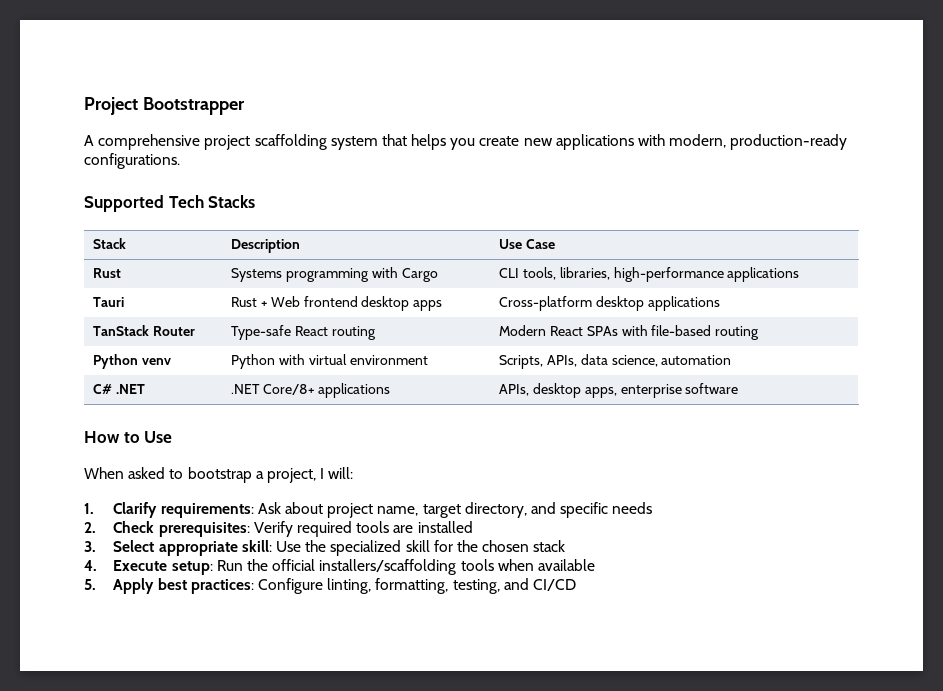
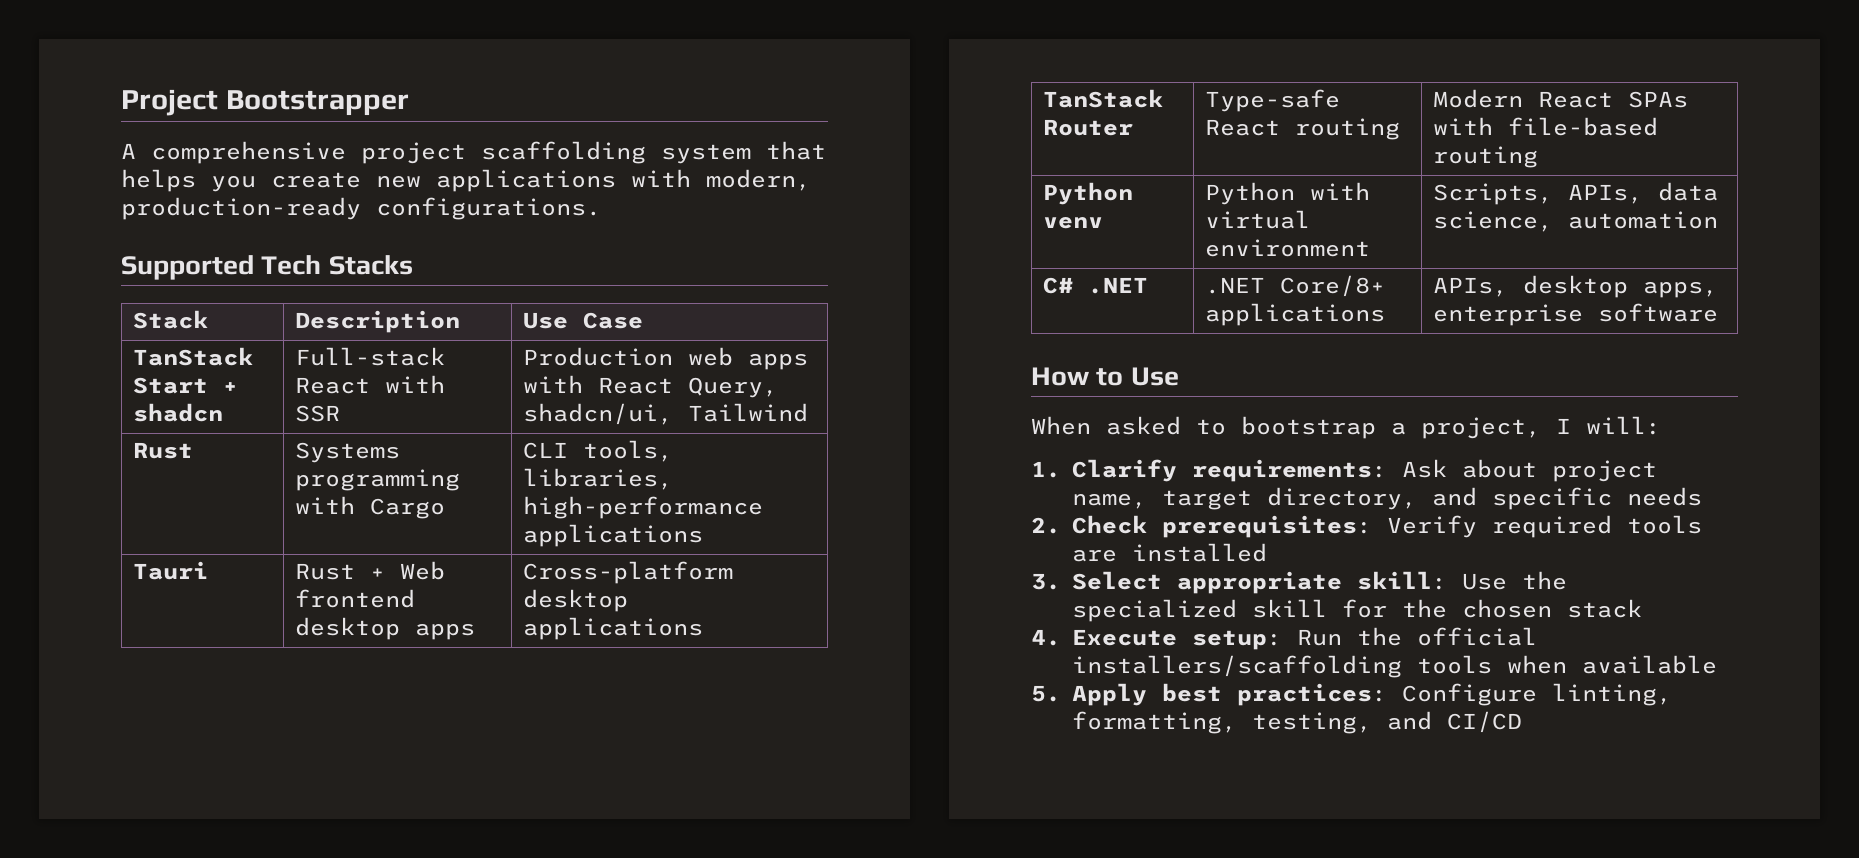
(555, 244) none -> [132,347,253,366] [132,377,238,394] [132,403,223,422] [294,347,445,366] [294,375,445,394] [294,405,340,422] [522,347,808,370] [522,375,778,398] [522,403,808,425] // TanStack Start + shadcn | Full-stack React with SSR | Production web apps with React Query, shadcn/ui, Tailwind

